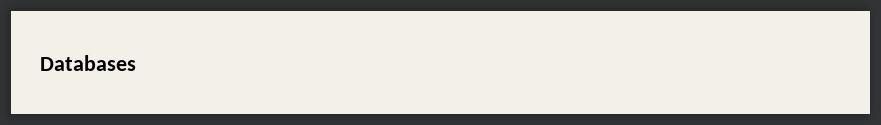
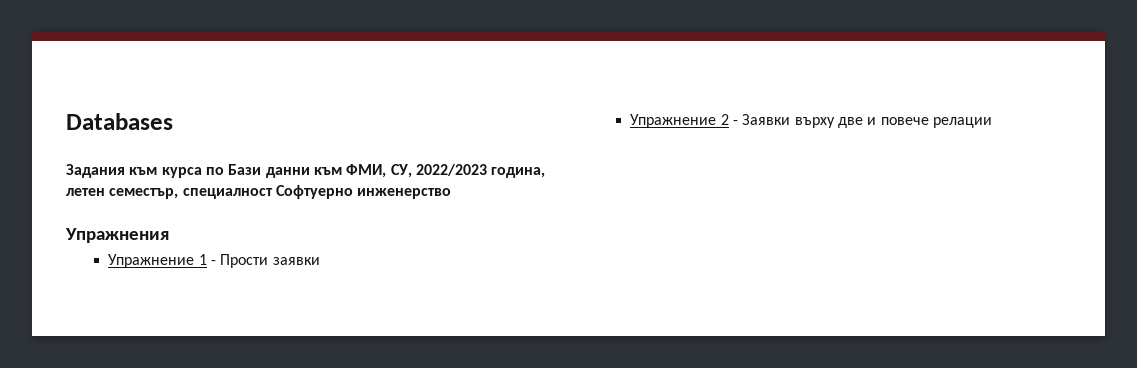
(136, 63) none -> [66,164,546,178] [66,185,452,199] [65,228,169,243] [108,254,320,268] [630,114,992,128] // Задания към курса по Бази данни към ФМИ, СУ, 2022/2023 година, летен семестър, специалност Софтуерно инженерство // Упражнения // Упражнение 1 - Прости заявки // Упражнение 2 - Заявки върху две и повече релации

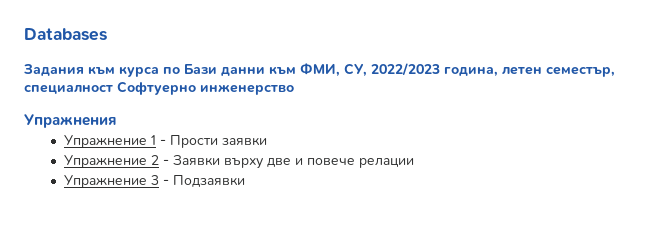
(992, 122) none -> [63,174,245,188] // Упражнение 3 - Подзаявки

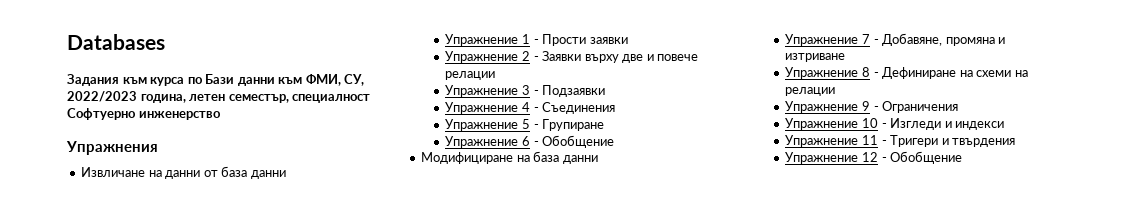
(117, 121) none -> [81,166,286,179] // Извличане на данни от база данни
(245, 181) none -> [445,102,616,114] [445,119,605,131] [445,135,615,148] [421,151,598,164] [785,33,1006,46] [785,53,846,62] [785,67,1028,79] [785,87,836,96] [785,101,959,113] [785,118,1005,130] [785,135,1016,147] [785,151,963,164] // Упражнение 4 - Съединения // Упражнение 5 - Групиране // Упражнение 6 - Обобщение // Модифициране на база данни // Упражнение 7 - Добавяне, промяна и изтриване // Упражнение 8 - Дефиниране на схеми на релации // Упражнение 9 - Ограничения // Упражнение 10 - Изгледи и индекси // Упражнение 11 - Тригери и твърдения // Упражнение 12 - Обобщение

